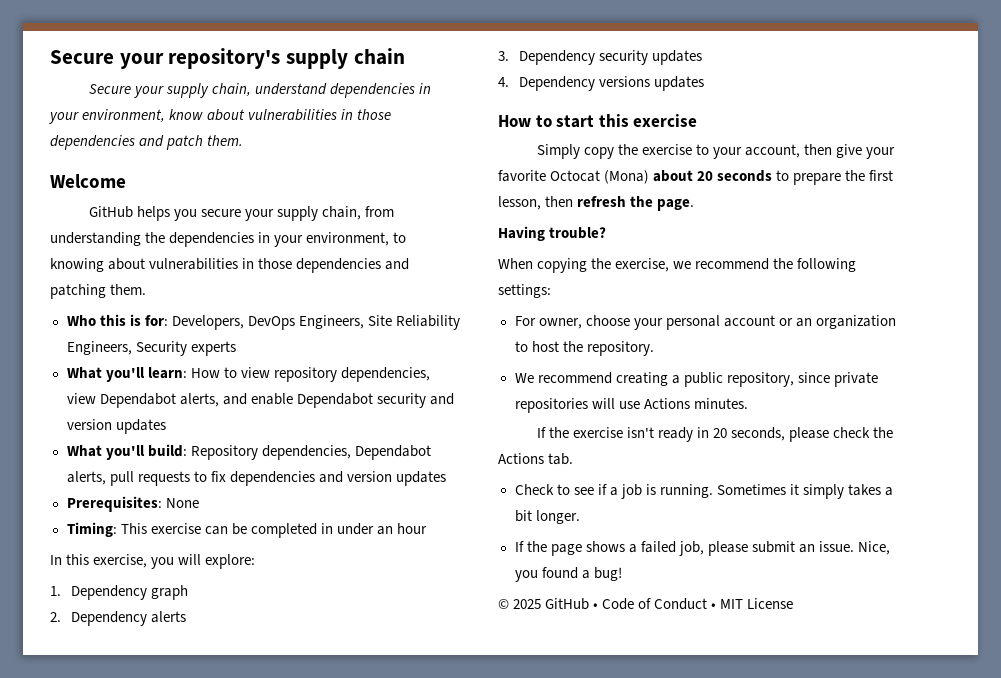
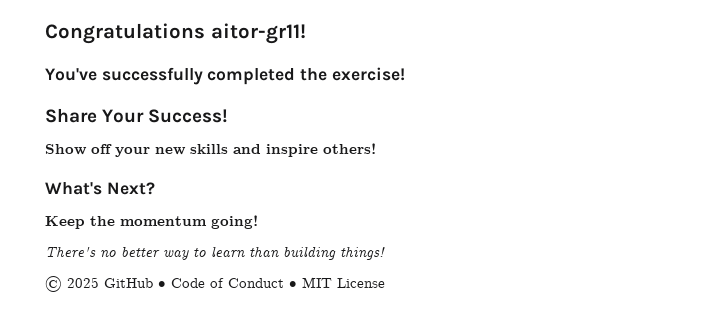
[50,48,405,69] [88,83,432,98] [49,109,392,124] [50,135,244,150] [50,174,126,188] [88,206,395,221] [50,232,407,247] [50,258,410,273] [50,284,147,299] [66,314,460,330] [66,341,236,356] [66,367,430,382] [66,393,454,408] [66,419,166,434] [66,444,431,460] [66,471,446,486] [66,496,199,512] [66,522,427,538] [50,554,256,569] [50,585,189,600] [50,611,187,626] [498,50,703,65] [498,76,705,91] [498,114,698,128] [536,144,896,159] [498,170,894,185] [498,196,695,211] [498,226,607,241] [498,258,857,273] [498,284,551,298] [514,315,896,330] [514,341,654,356] [514,372,878,387] [514,398,748,413] [536,427,894,442] [498,453,574,465] [514,484,894,499] [514,510,580,524] [514,541,891,556] [514,567,622,582] Secure your repository's supply chain // Secure your supply chain, understand dependencies in your environment, know about vulnerabilities in those dependencies and patch them. // Welcome // GitHub helps you secure your supply chain, from understanding the dependencies in your environment, to knowing about vulnerabilities in those dependencies and patching them. // Who this is for: Developers, DevOps Engineers, Site Reliability Engineers, Security experts // What you'll learn: How to view repository dependencies, view Dependabot alerts, and enable Dependabot security and version updates // What you'll build: Repository dependencies, Dependabot alerts, pull requests to fix dependencies and version updates // Prerequisites: None // Timing: This exercise can be completed in under an hour // In this exercise, you will explore: // 1. Dependency graph // 2. Dependency alerts // 3. Dependency security updates // 4. Dependency versions updates // How to start this exercise // Simply copy the exercise to your account, then give your favorite Octocat (Mona) about 20 seconds to prepare the first lesson, then refresh the page. // Having trouble? // When copying the exercise, we recommend the following settings: // For owner, choose your personal account or an organization to host the repository. // We recommend creating a public repository, since private repositories will use Actions minutes. // If the exercise isn't ready in 20 seconds, please check the Actions tab. // Check to see if a job is running. Sometimes it simply takes a bit longer. // If the page shows a failed job, please submit an issue. Nice, you found a bug! -> [45,23,306,44] [45,67,405,85] [45,108,229,123] [45,143,376,157] [45,182,155,195] [45,215,258,229] [45,246,385,260] Congratulations aitor-gr11! // You've successfully completed the exercise! // Share Your Success! // Show off your new skills and inspire others! // What's Next? // Keep the momentum going! // There's no better way to learn than building things!

